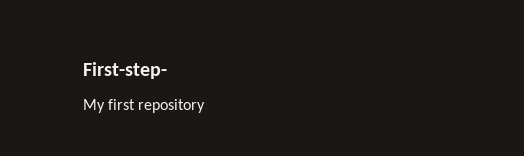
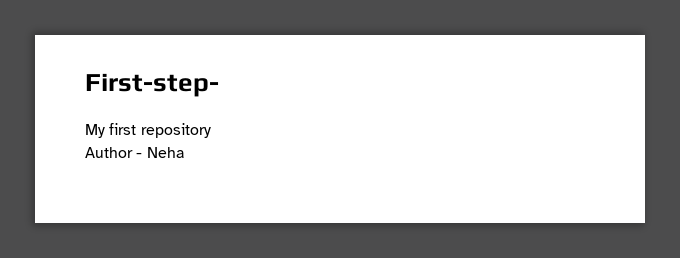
(206, 106) none -> [85,147,184,158] // Author - Neha

